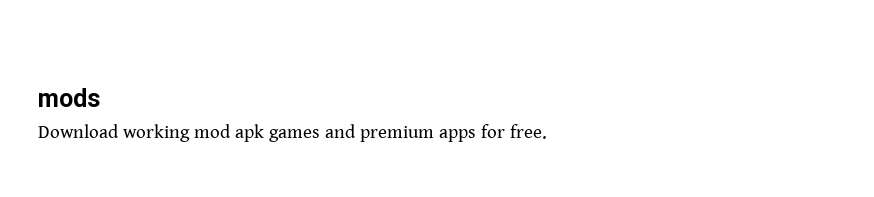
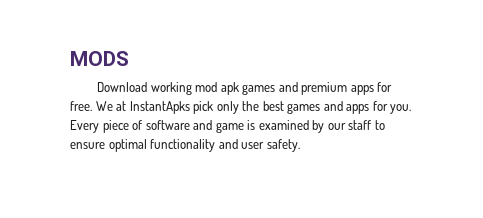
[38,88,100,107] mods -> [70,51,129,66] MODS
(547, 131) none -> [95,101,412,114] [70,120,385,133] [70,139,300,152] We at InstantApks pick only the best games and apps for you. Every piece of software and game is examined by our staff to ensure optimal functionality and user safety.

